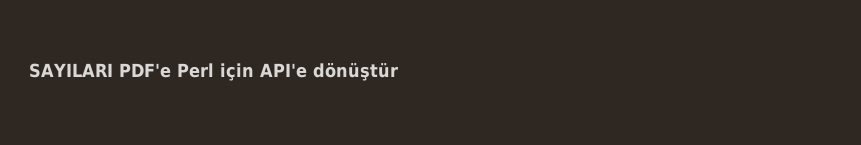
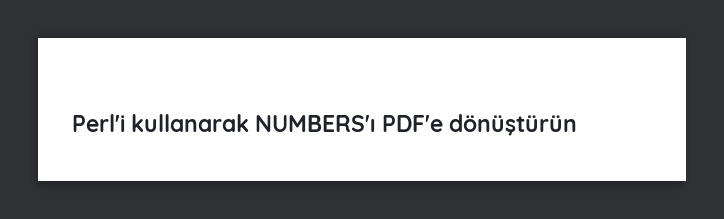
[29,63,398,81] SAYILARI PDF'e Perl için API'e dönüştür -> [72,114,577,136] Perl'i kullanarak NUMBERS'ı PDF'e dönüştürün

